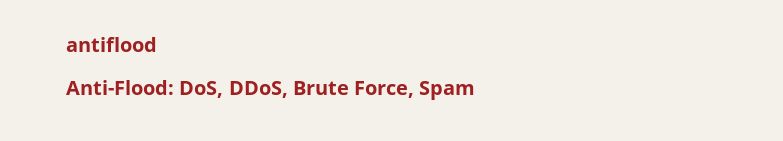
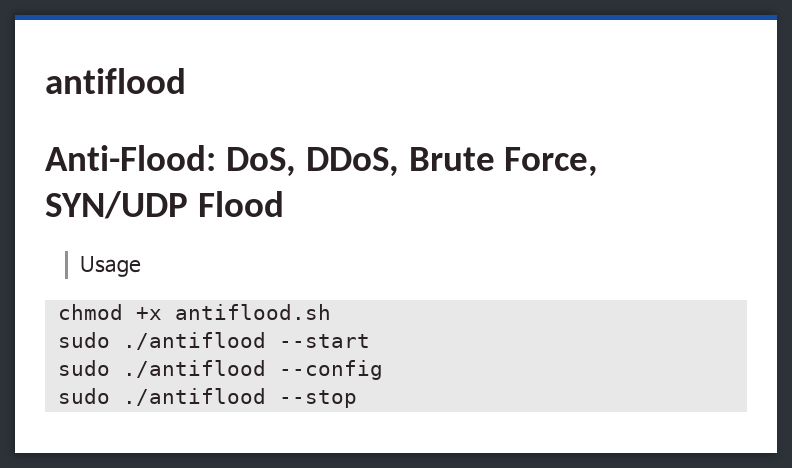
[419,81,476,100] Spam -> [45,191,284,219] [79,256,141,277] [57,304,331,320] [57,332,370,350] [57,360,383,380] [57,388,357,408] SYN/UDP Flood // Usage // chmod +x antiflood.sh // sudo ./antiflood --start // sudo ./antiflood --config // sudo ./antiflood --stop

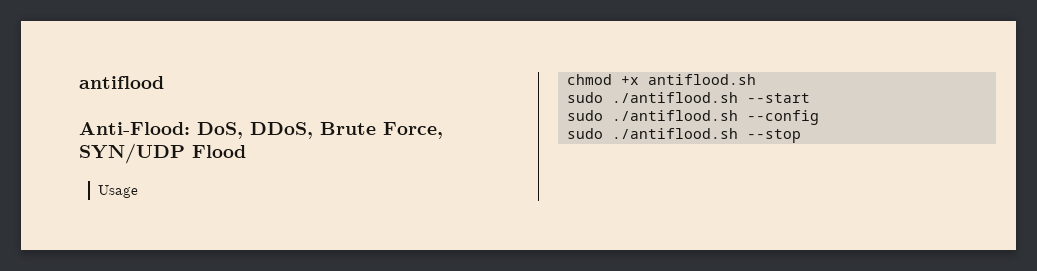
[122,332,266,350] ./antiflood -> [612,92,738,103] ./antiflood.sh
[122,360,266,378] ./antiflood -> [612,110,738,121] ./antiflood.sh
[122,388,266,406] ./antiflood -> [612,128,738,139] ./antiflood.sh

